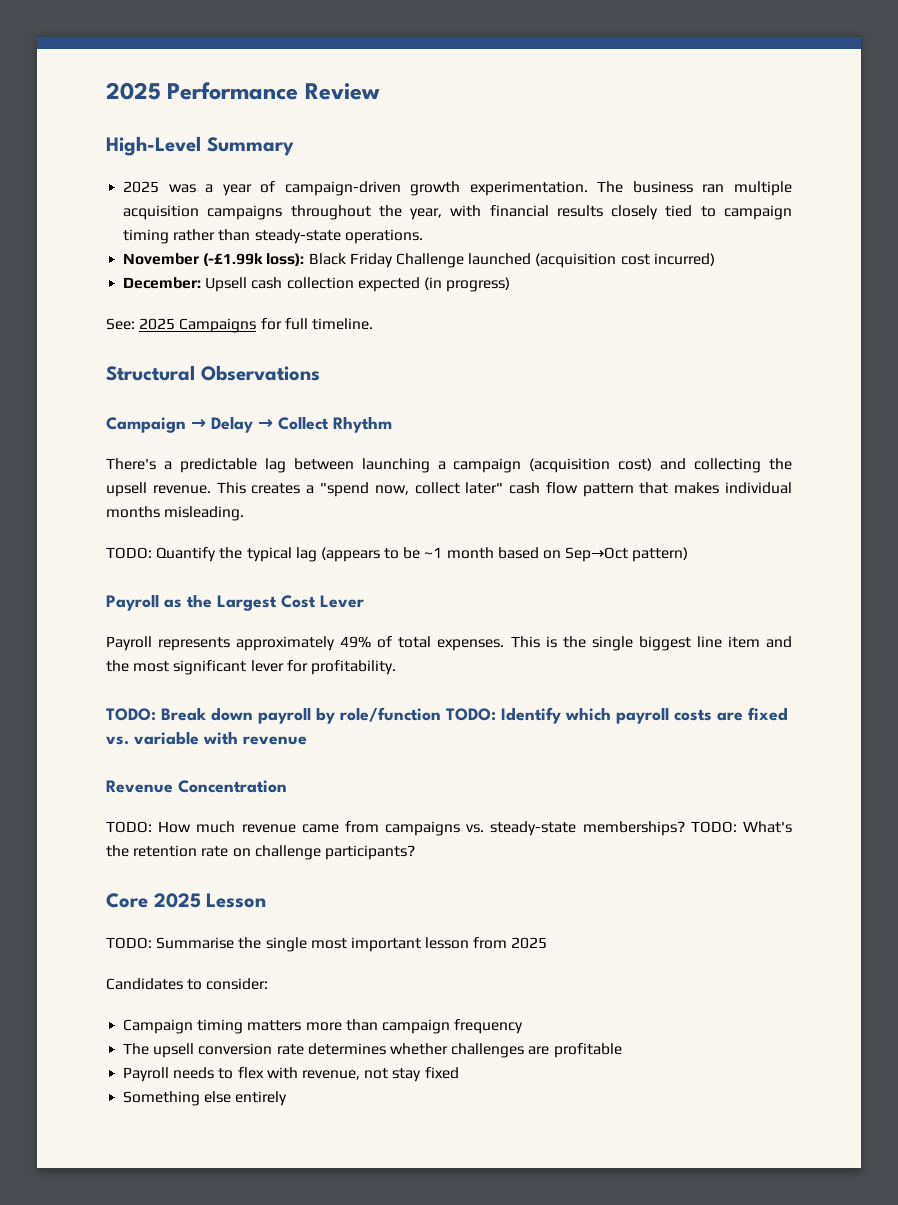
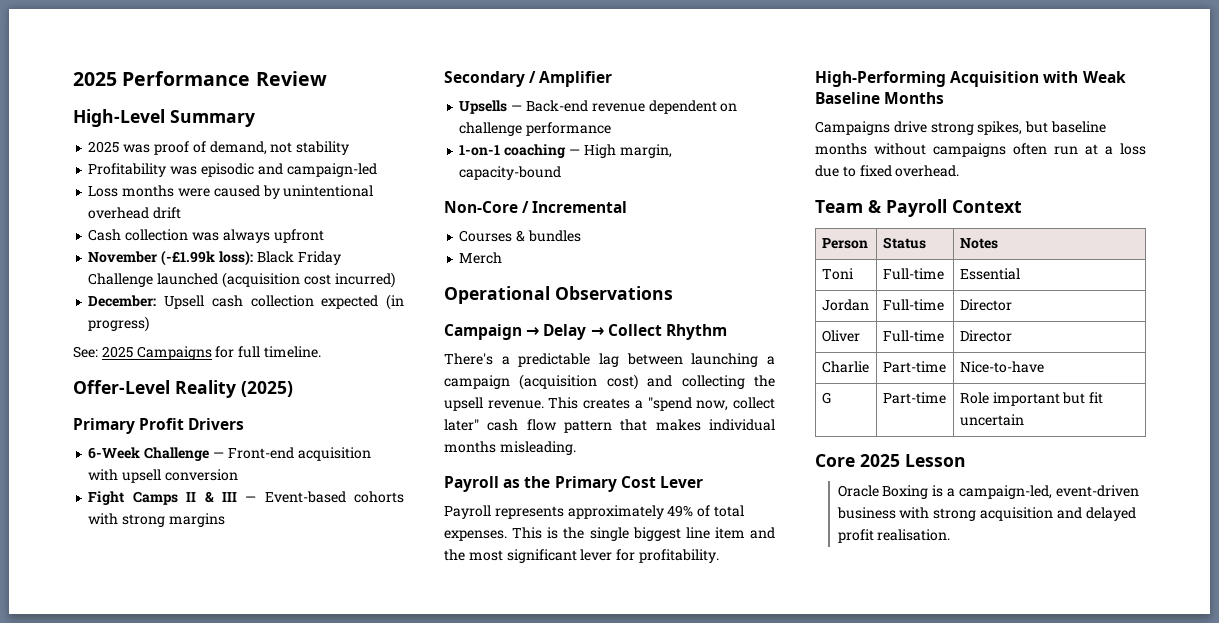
[205,181,792,196] [123,205,792,220] [123,229,423,244] a year of campaign-driven growth experimentation. The business ran multiple acquisition campaigns throughout the year, with financial results closely tied to campaign timing rather than steady-state operations. -> [153,141,350,155] [88,163,377,177] [88,185,374,199] [88,207,182,219] [88,229,324,243] proof of demand, not stability // Profitability was episodic and campaign-led // Loss months were caused by unintentional overhead drift // Cash collection was always upfront
[106,365,195,381] Structural -> [73,380,293,398] [73,418,245,434] [88,447,371,461] [88,469,238,483] [88,491,404,505] [88,513,225,527] [444,71,613,87] [459,100,738,114] [459,122,612,136] [459,144,672,158] [459,166,562,180] [444,201,628,213] [459,230,581,242] [459,252,503,264] [444,286,550,304] Offer-Level Reality (2025) // Primary Profit Drivers // 6-Week Challenge — Front-end acquisition with upsell conversion // Fight Camps II & III — Event-based cohorts with strong margins // Secondary / Amplifier // Upsells — Back-end revenue dependent on challenge performance // 1-on-1 coaching — High margin, capacity-bound // Non-Core / Incremental // Courses & bundles // Merch // Operational
[106,547,689,562] // TODO: Quantify the typical lag (appears to be ~1 month based on Sep→Oct pattern) -> (576, 448) none
[217,595,277,611] Largest -> [554,476,617,492] Primary
[106,707,788,724] [106,731,307,745] [106,780,287,793] [106,821,792,836] [106,845,415,860] [106,893,267,908] [106,937,548,952] [106,978,269,990] [123,1019,524,1034] [123,1043,622,1058] [123,1067,459,1082] [123,1091,288,1106] TODO: Break down payroll by role/function TODO: Identify which payroll costs are fixed vs. variable with revenue // Revenue Concentration // TODO: How much revenue came from campaigns vs. steady-state memberships? TODO: What's the retention rate on challenge participants? // Core 2025 Lesson // TODO: Summarise the single most important lesson from 2025 // Candidates to consider: // Campaign timing matters more than campaign frequency // The upsell conversion rate determines whether challenges are profitable // Payroll needs to flex with revenue, not stay fixed // Something else entirely -> [815,71,1126,87] [815,92,945,104] [815,121,1106,135] [815,143,1146,157] [815,165,960,177] [815,199,1022,217] [821,238,868,249] [882,237,926,249] [959,238,998,249] [821,268,854,280] [882,268,944,280] [959,268,1020,280] [821,299,869,311] [882,299,944,311] [959,299,1012,311] [821,330,860,342] [882,330,944,342] [959,330,1012,342] [821,361,869,373] [882,361,946,373] [959,361,1044,373] [821,392,831,404] [882,392,946,404] [959,392,1104,406] [959,414,1024,426] [815,454,966,467] [837,485,1139,499] [836,507,1136,521] [837,529,951,543] High-Performing Acquisition with Weak Baseline Months // Campaigns drive strong spikes, but baseline months without campaigns often run at a loss due to fixed overhead. // Team & Payroll Context // Person | Status | Notes // Toni | Full-time | Essential // Jordan | Full-time | Director // Oliver | Full-time | Director // Charlie | Part-time | Nice-to-have // G | Part-time | Role important but fit uncertain // Core 2025 Lesson // Oracle Boxing is a campaign-led, event-driven business with strong acquisition and delayed profit realisation.

